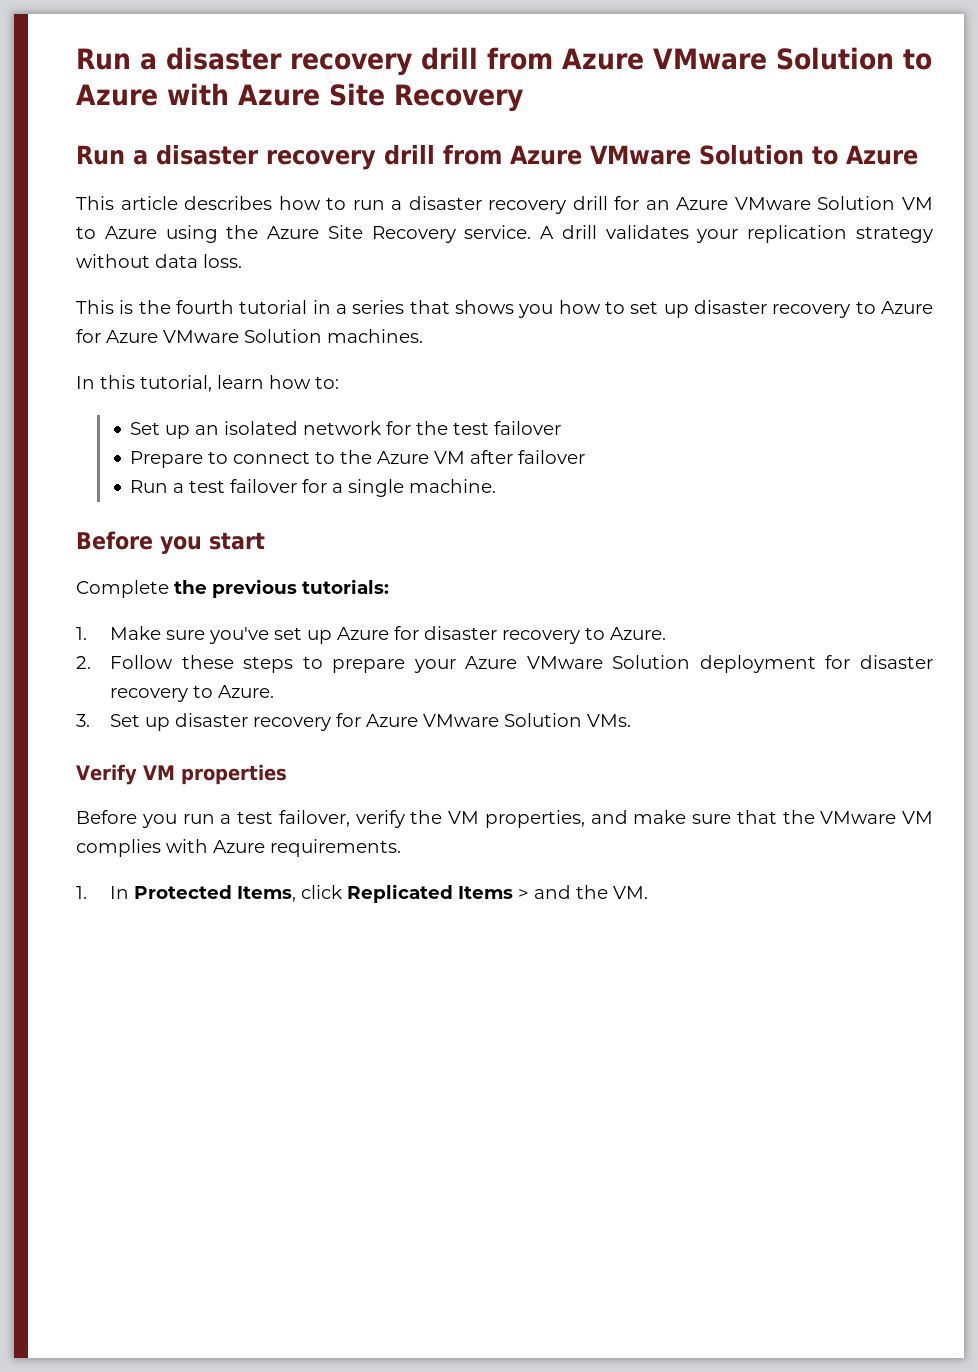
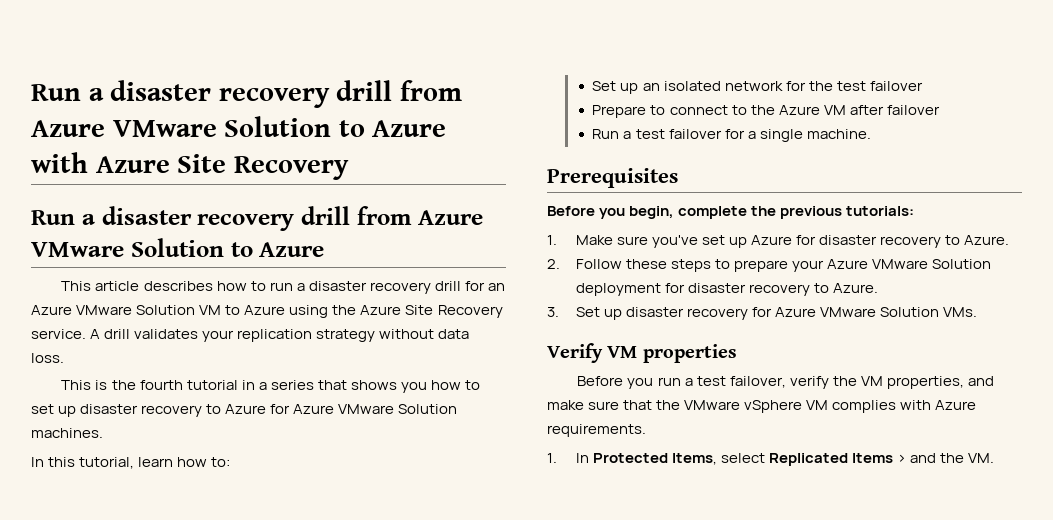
[76,531,265,554] [76,580,169,598] // Before you start // Complete -> [547,168,678,188] [547,206,748,219] // Prerequisites // Before you begin, complete
(897, 817) none -> [744,400,803,413] vSphere
[301,885,343,899] click -> [721,453,766,463] select

